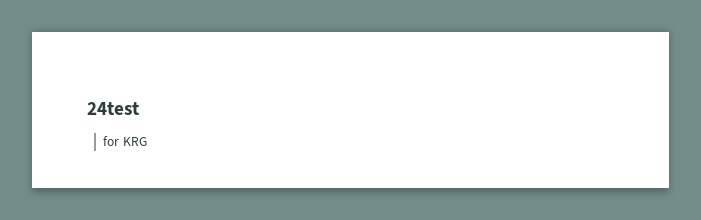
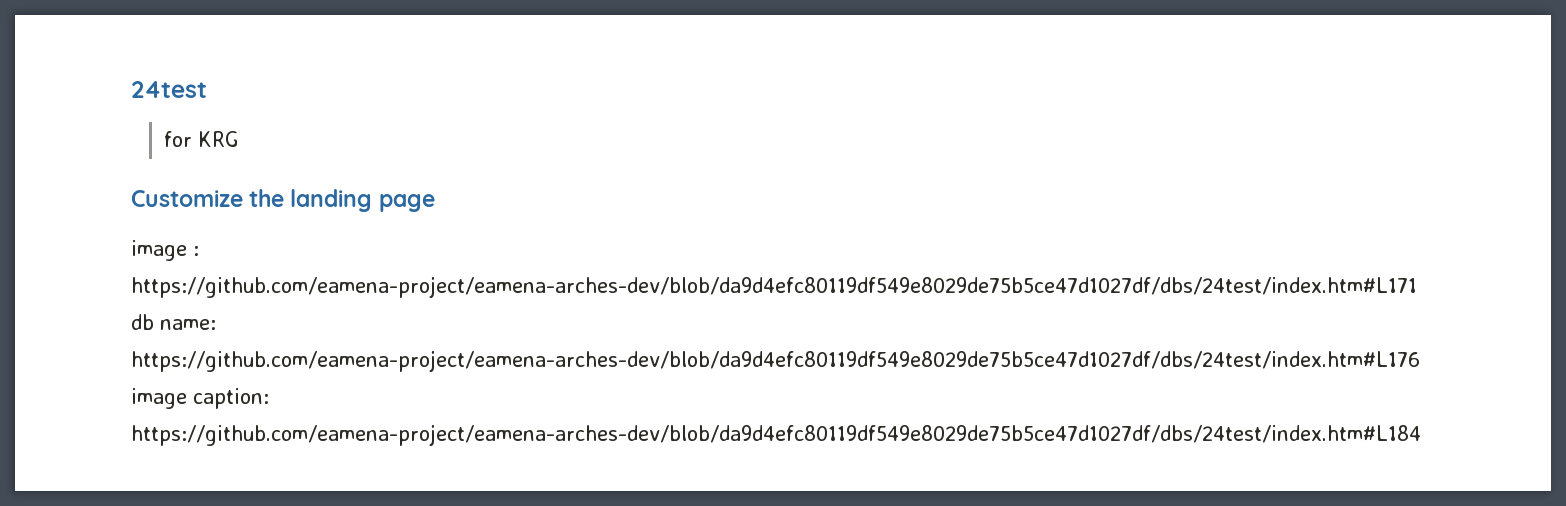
(148, 141) none -> [131,189,435,212] [131,240,199,261] [131,276,1417,298] [131,314,216,330] [131,350,1420,372] [131,388,269,409] [131,424,1421,446] // Customize the landing page // image : https://github.com/eamena-project/eamena-arches-dev/blob/da9d4efc80119df549e8029de75b5ce47d1027df/dbs/24test/index.htm#L171 db name: https://github.com/eamena-project/eamena-arches-dev/blob/da9d4efc80119df549e8029de75b5ce47d1027df/dbs/24test/index.htm#L176 image caption: https://github.com/eamena-project/eamena-arches-dev/blob/da9d4efc80119df549e8029de75b5ce47d1027df/dbs/24test/index.htm#L184

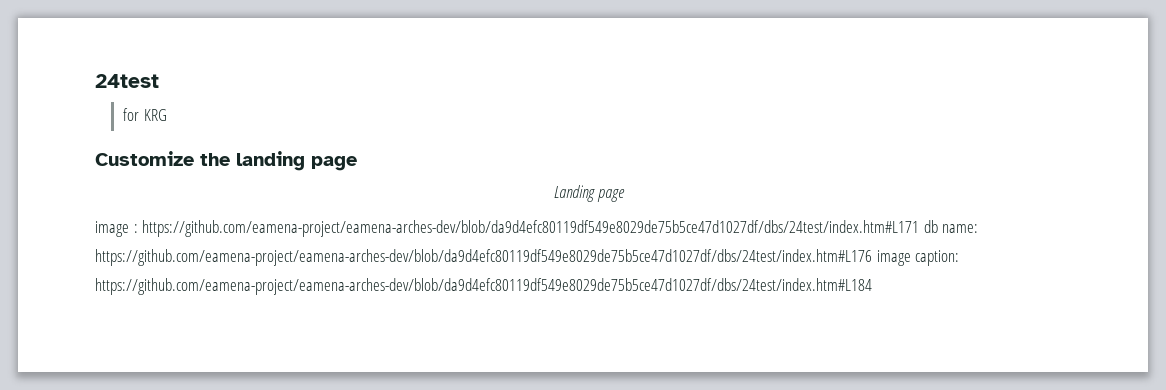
(435, 203) none -> [553,185,626,202] // Landing page

